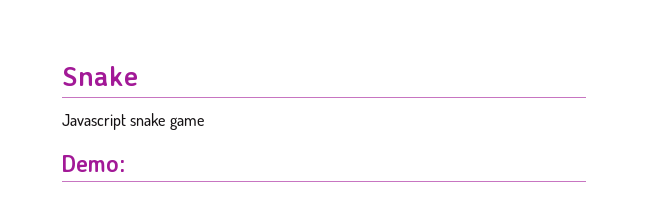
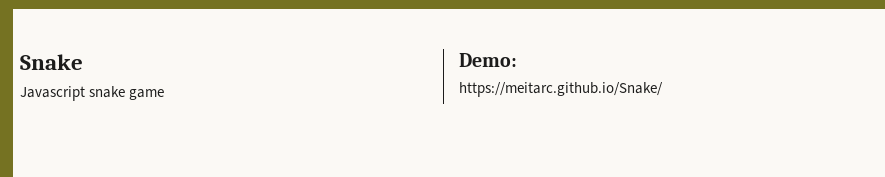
(126, 163) none -> [459,82,663,97] // https://meitarc.github.io/Snake/

